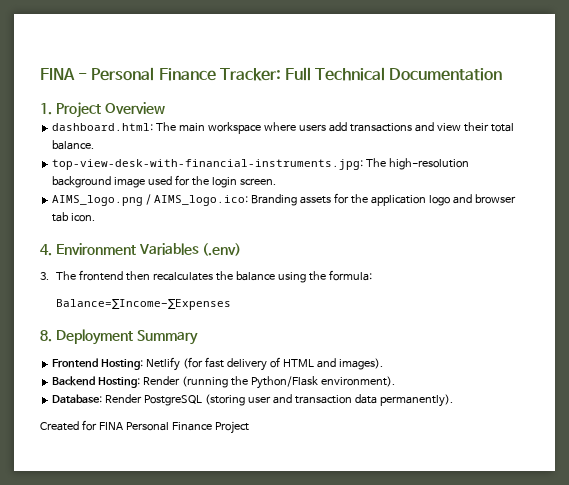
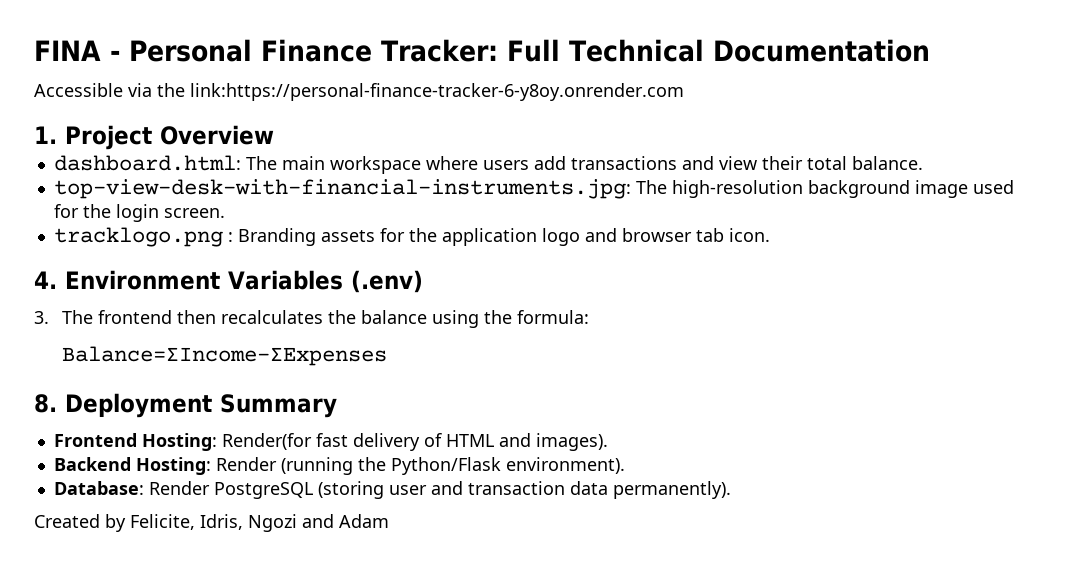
(503, 74) none -> [34,83,684,101] // Accessible via the link:https://personal-finance-tracker-6-y8oy.onrender.com
[52,194,249,206] AIMS_logo.png / AIMS_logo.ico: -> [53,227,233,247] tracklogo.png :
[146,357,204,371] Netlify (for -> [221,433,312,450] Render(for
[81,420,249,434] for FINA Personal Finance Project -> [105,514,389,532] by Felicite, Idris, Ngozi and Adam

